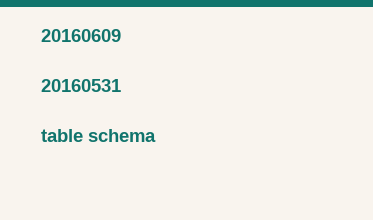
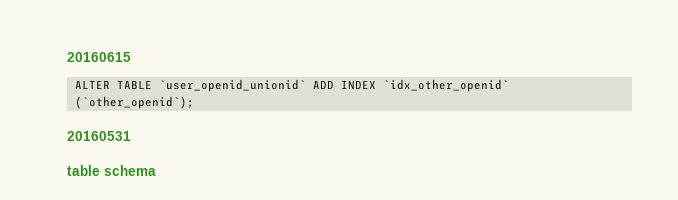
[41,29,121,42] 20160609 -> [67,52,131,62] [74,79,509,92] [74,96,194,109] 20160615 // ALTER TABLE `user_openid_unionid` ADD INDEX `idx_other_openid` (`other_openid`);

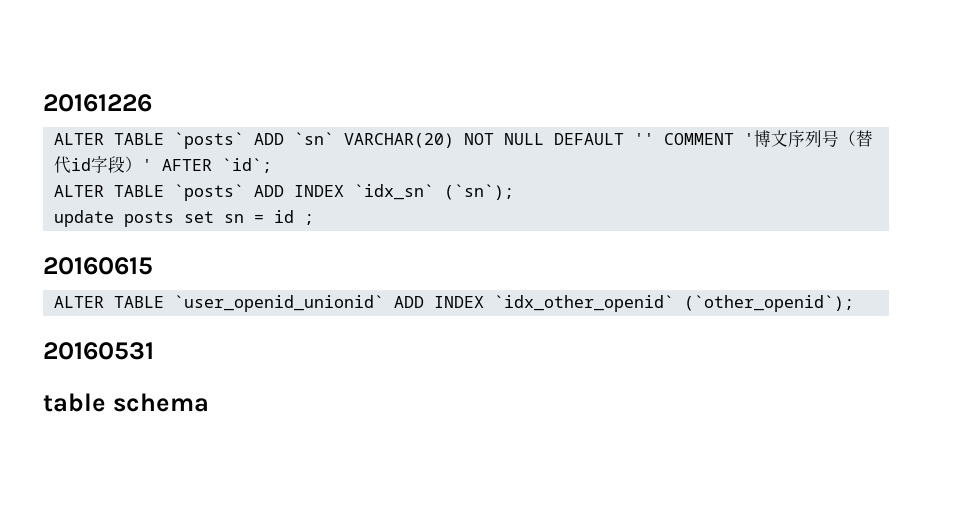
(67, 57) none -> [43,94,152,112] [54,130,874,149] [54,156,273,174] [54,184,515,201] [54,210,315,227] 20161226 // ALTER TABLE `posts` ADD `sn` VARCHAR(20) NOT NULL DEFAULT '' COMMENT '博文序列号（替代id字段）' AFTER `id`; // ALTER TABLE `posts` ADD INDEX `idx_sn` (`sn`); // update posts set sn = id ; //

